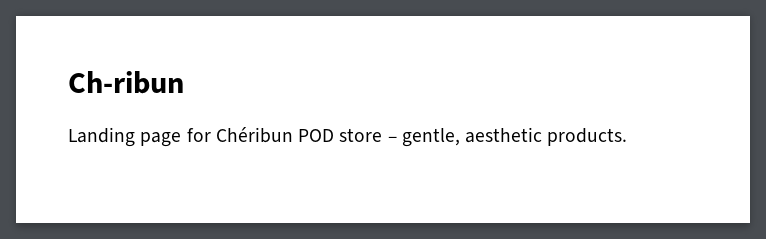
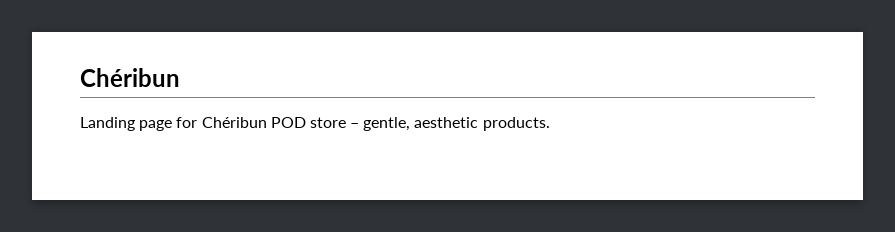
[68,71,184,94] Ch-ribun -> [80,68,180,87] Chéribun

